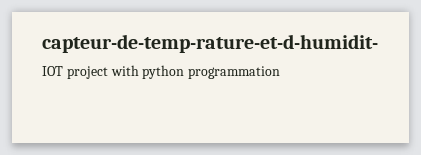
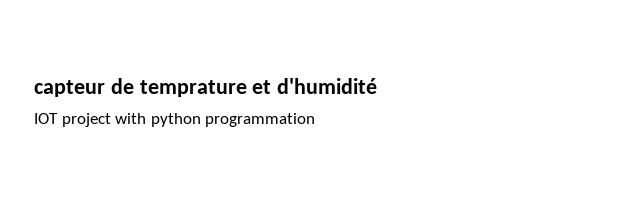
[42,34,378,53] capteur-de-temp-rature-et-d-humidit- -> [34,78,378,97] capteur de temprature et d'humidité

